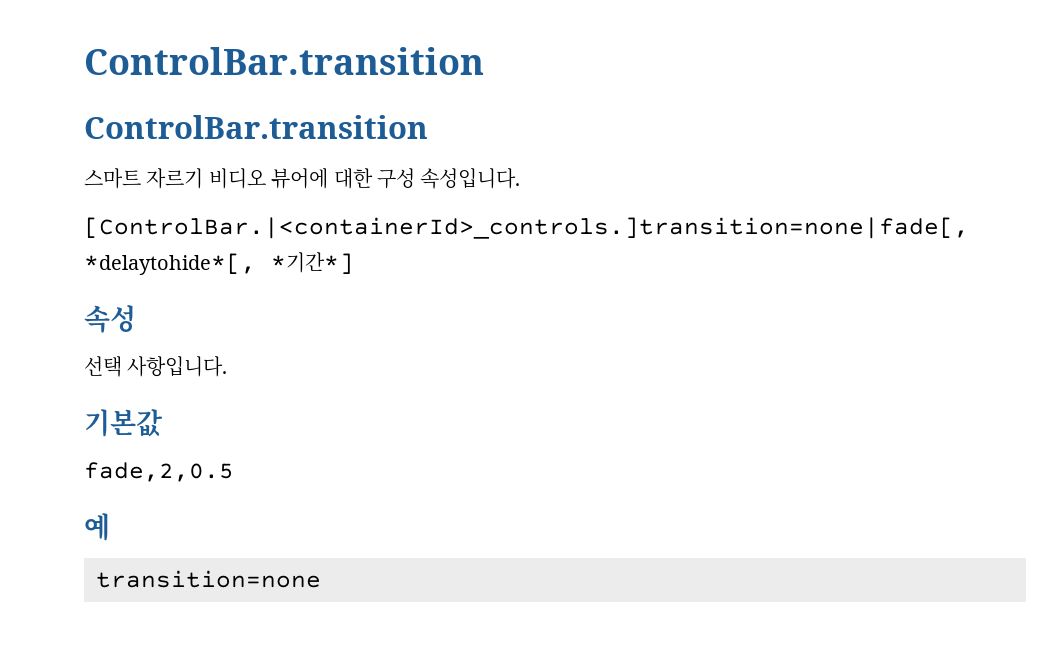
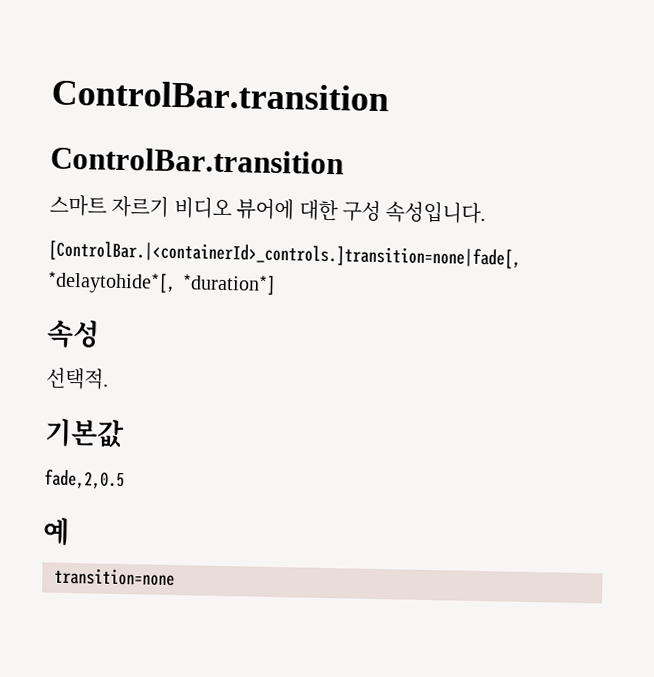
[271,252,354,274] *기간*] -> [182,274,276,295] *duration*]
[84,356,228,377] 선택 사항입니다. -> [45,367,109,390] 선택적.

